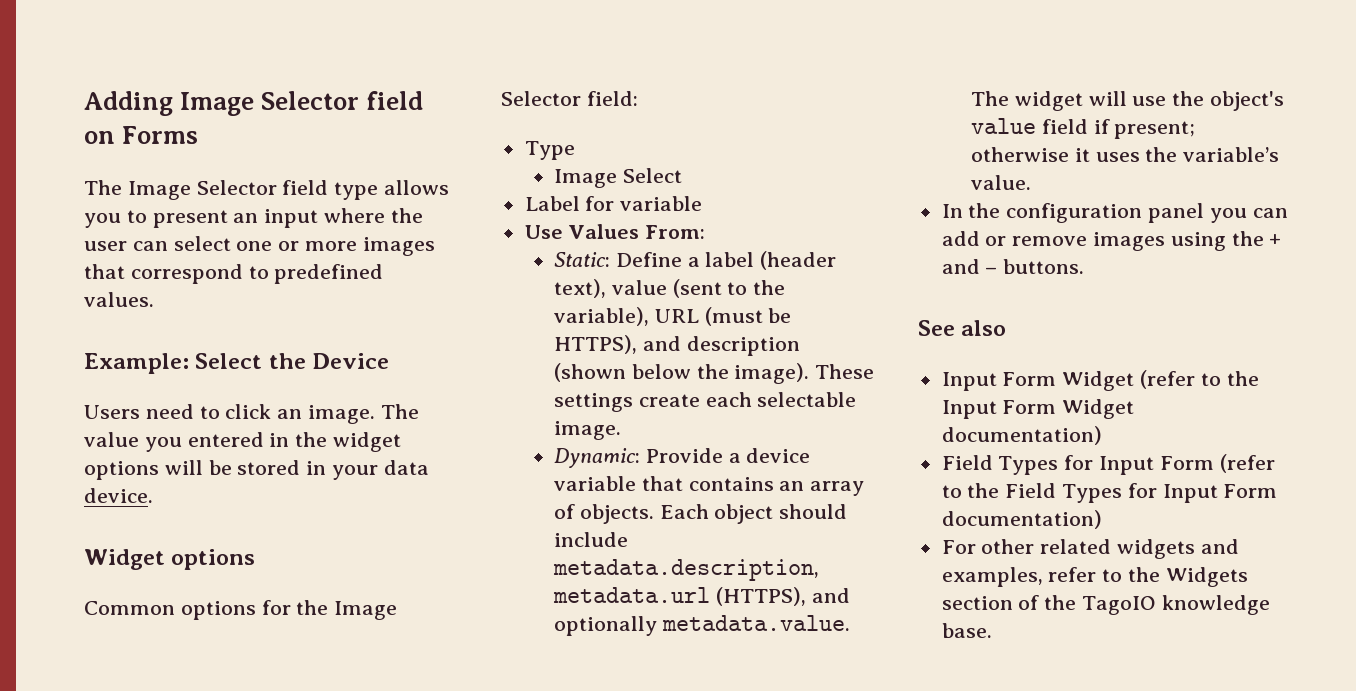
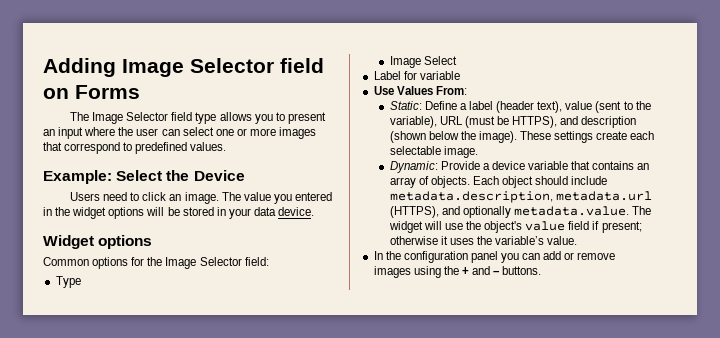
[918,320,1007,336] [941,370,1259,391] [941,399,1135,419] [941,426,1102,445] [941,454,1275,475] [941,483,1278,503] [941,510,1102,529] [941,539,1239,559] [941,567,1248,587] [941,595,1270,615] [941,623,992,638] // See also // Input Form Widget (refer to the Input Form Widget documentation) // Field Types for Input Form (refer to the Field Types for Input Form documentation) // For other related widgets and examples, refer to the Widgets section of the TagoIO knowledge base. -> (542, 270) none

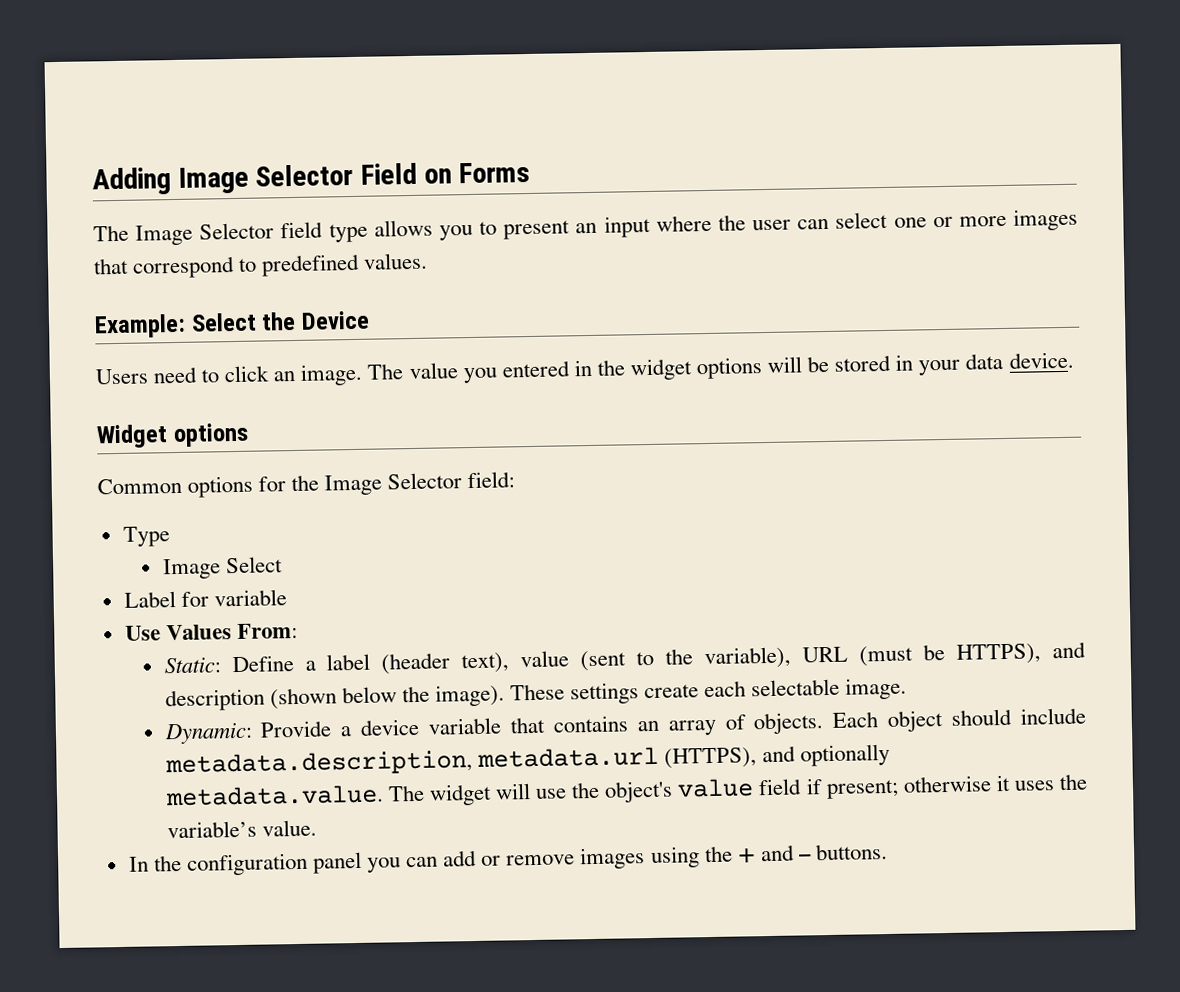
[280,58,324,73] field -> [360,162,418,185] Field

